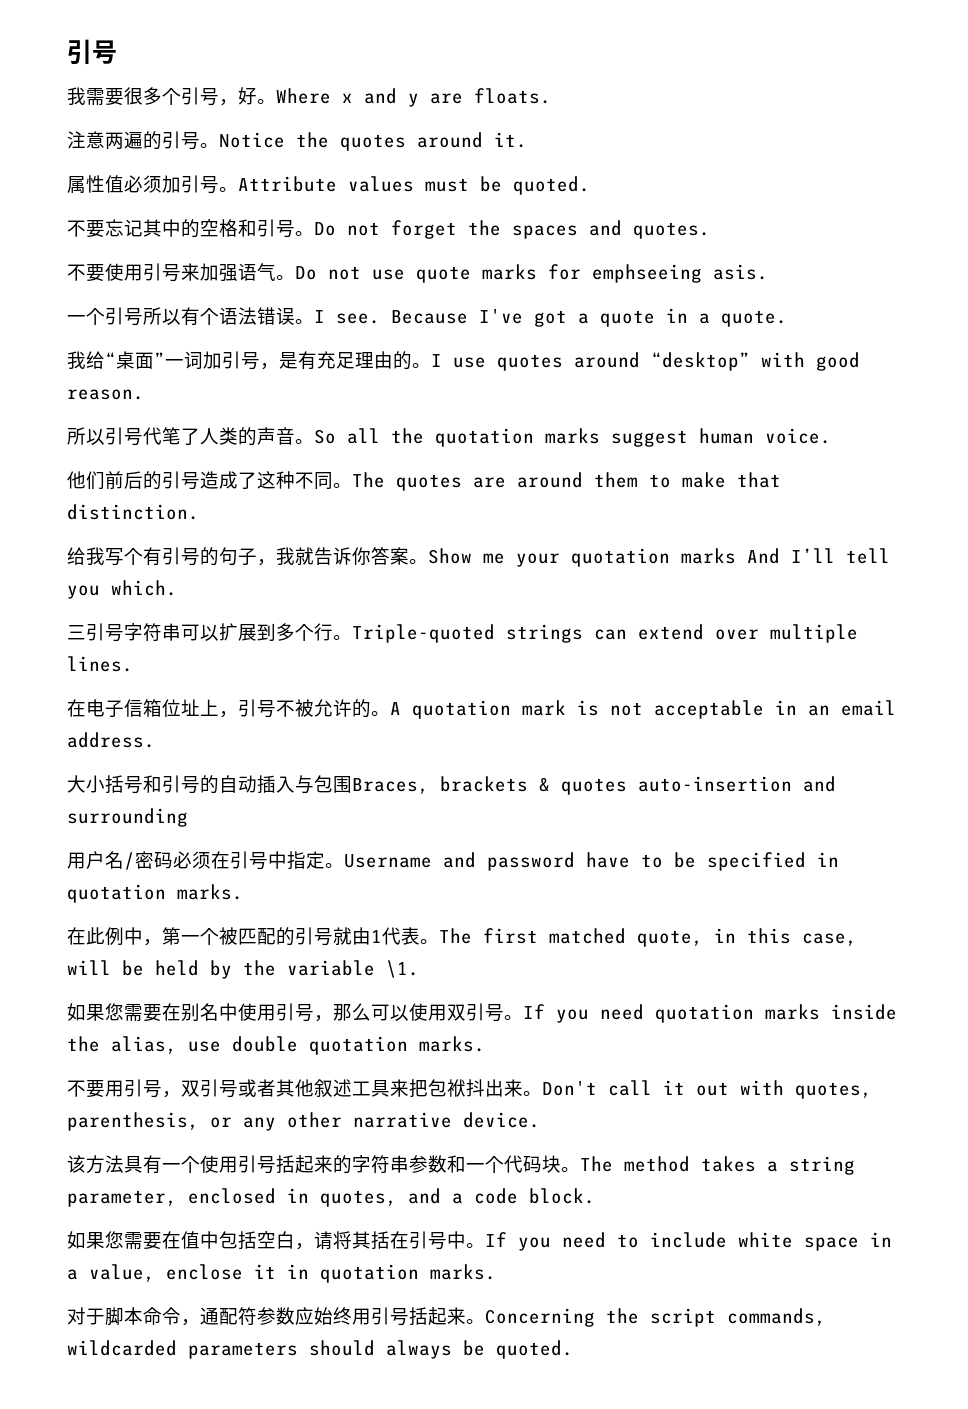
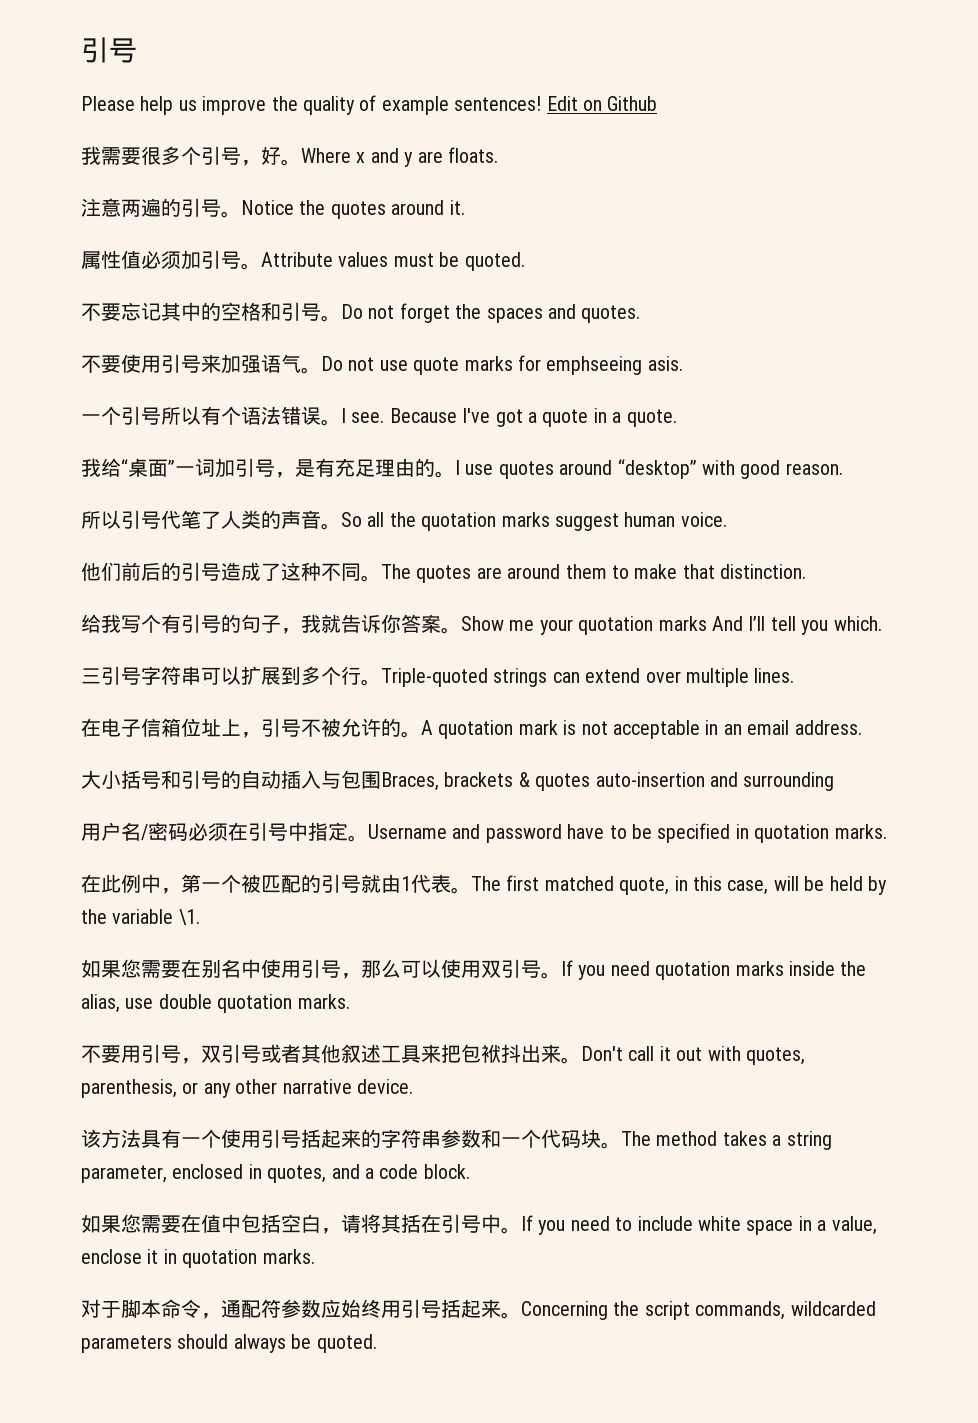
[67,39,117,65] 引号 -> [81,37,137,63] [81,95,658,115] 引号 // Please help us improve the quality of example sentences! Edit on Github

